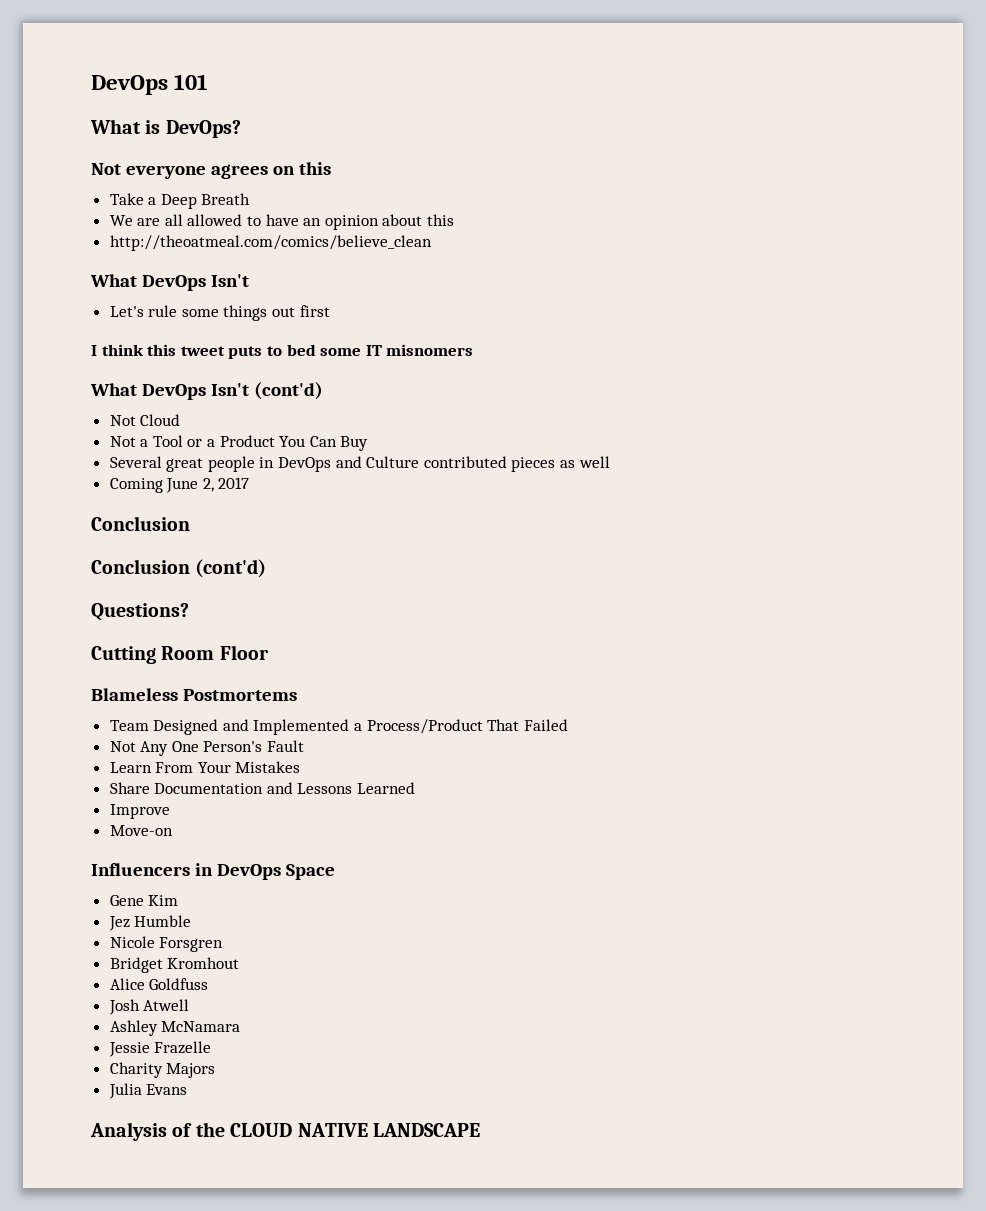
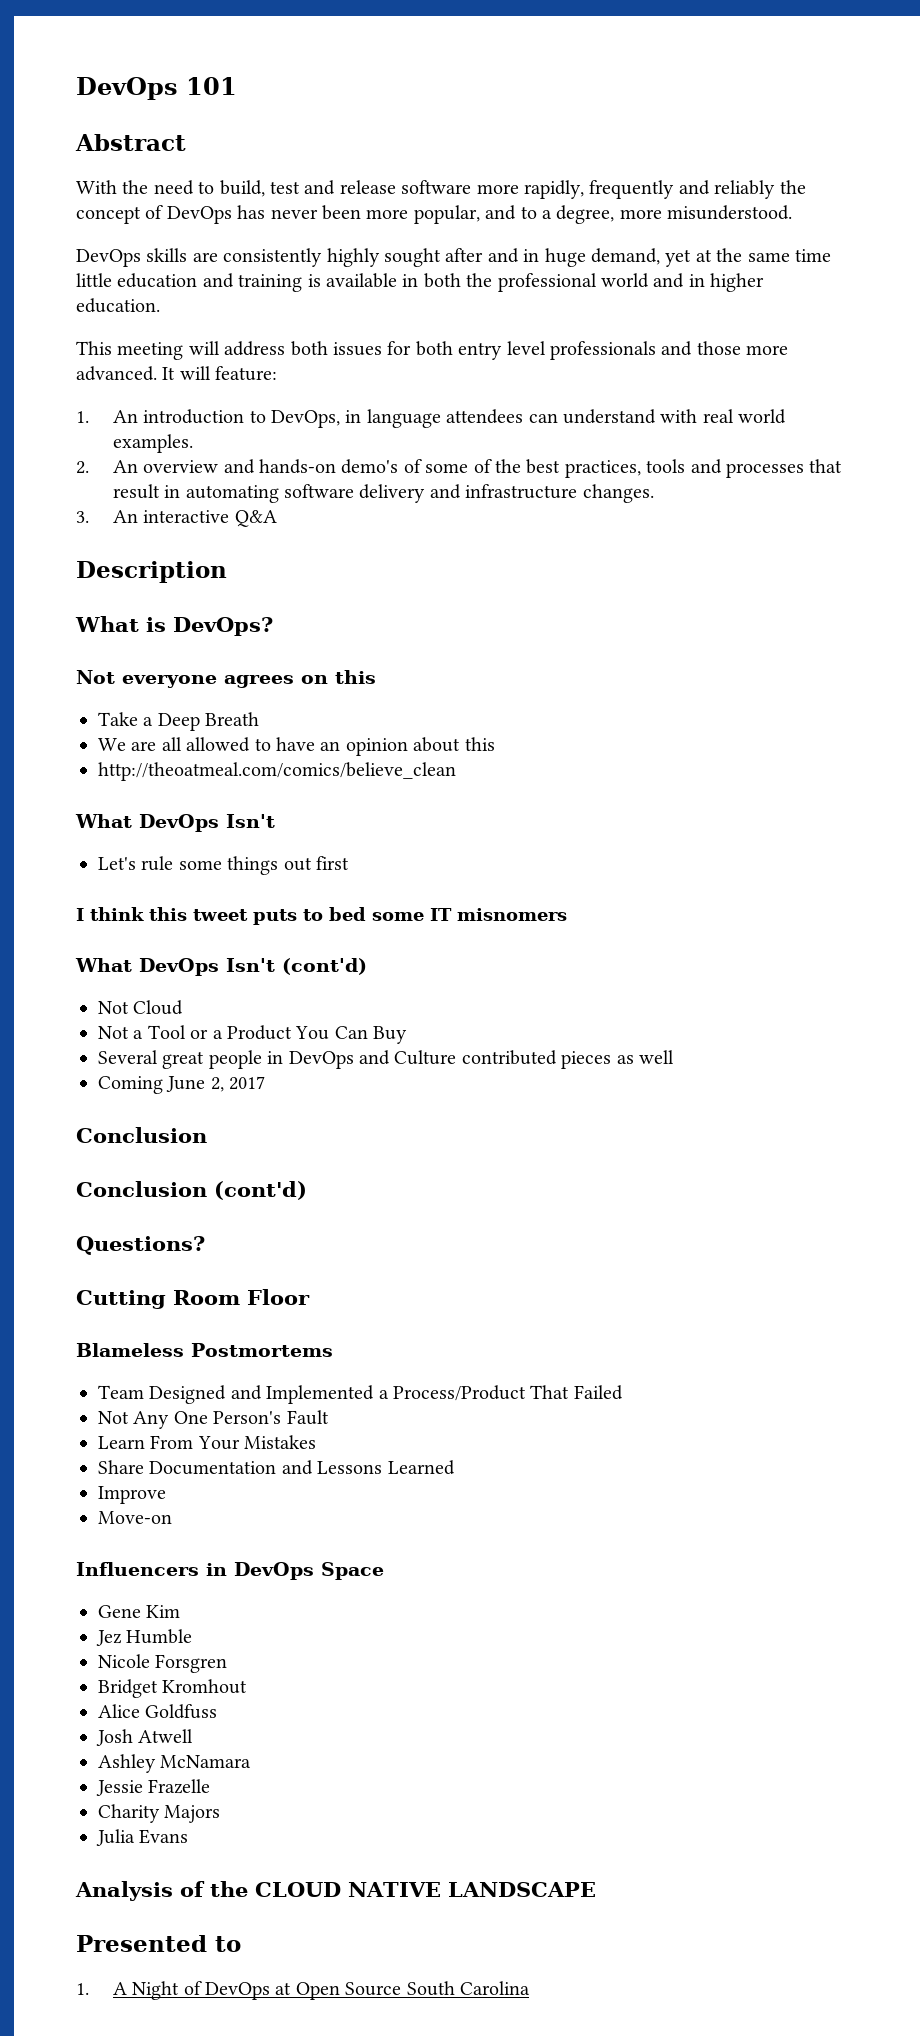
(209, 82) none -> [75,134,186,151] [76,180,806,199] [76,205,793,224] [76,248,831,267] [76,273,765,292] [76,298,160,313] [76,341,789,360] [76,366,278,381] [76,409,787,428] [112,434,193,453] [76,459,843,478] [112,484,654,503] [76,510,277,527] [76,561,227,583] // Abstract // With the need to build, test and release software more rapidly, frequently and reliably the concept of DevOps has never been more popular, and to a degree, more misunderstood. // DevOps skills are consistently highly sought after and in huge demand, yet at the same time little education and training is available in both the professional world and in higher education. // This meeting will address both issues for both entry level professionals and those more advanced. It will feature: // 1. An introduction to DevOps, in language attendees can understand with real world examples. // 2. An overview and hands-on demo's of some of the best practices, tools and processes that result in automating software delivery and infrastructure changes. // 3. An interactive Q&A // Description
(480, 1130) none -> [76,1935,241,1952] [76,1981,530,2000] // Presented to // 1. A Night of DevOps at Open Source South Carolina

